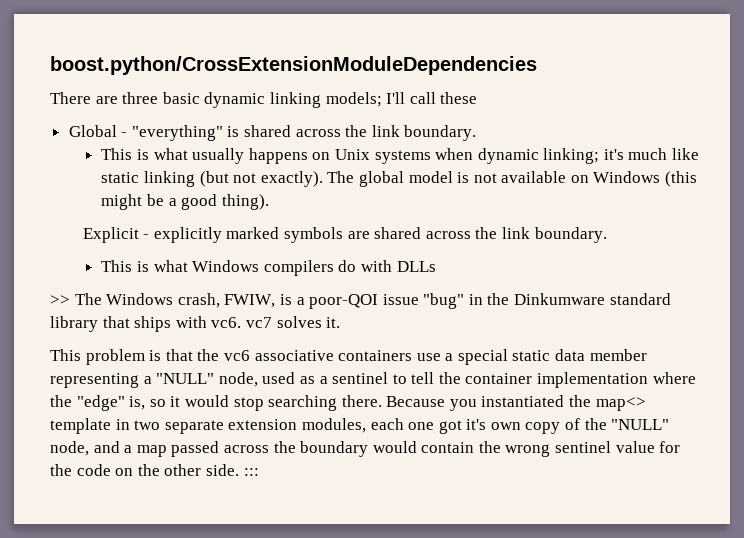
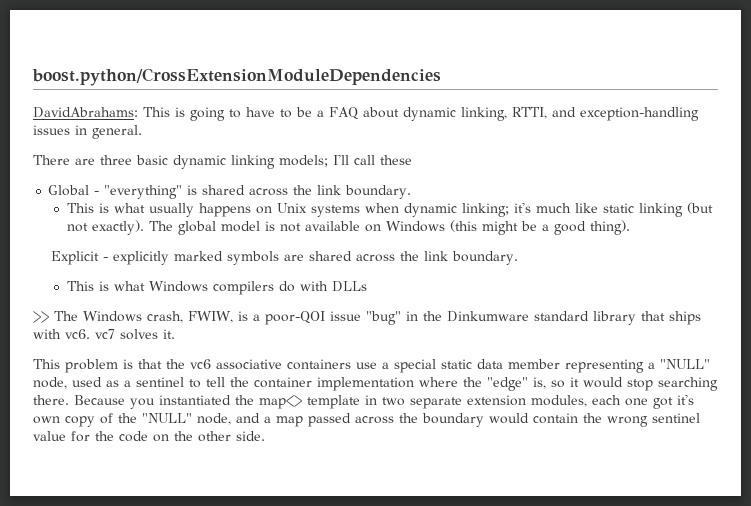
(537, 65) none -> [33,107,699,121] [33,125,142,139] // DavidAbrahams: This is going to have to be a FAQ about dynamic linking, RTTI, and exception-handling issues in general.
[243,468,259,476] ::: -> (265, 436) none

